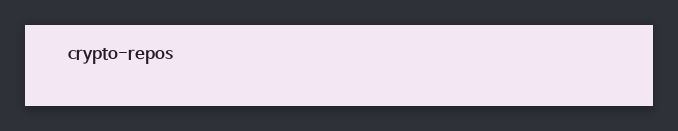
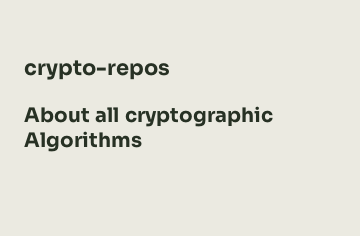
(173, 56) none -> [24,106,273,127] [24,131,142,152] // About all cryptographic Algorithms

